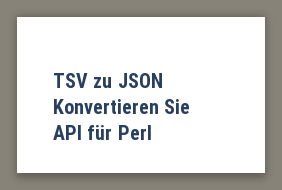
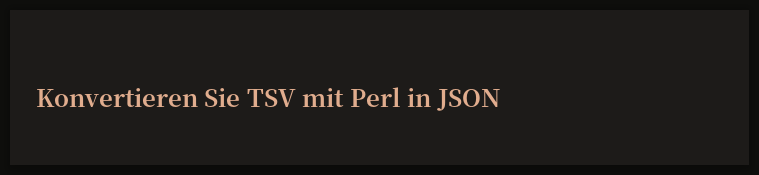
[53,73,163,88] [53,99,191,114] [53,125,152,140] TSV zu JSON Konvertieren Sie API für Perl -> [36,87,501,111] Konvertieren Sie TSV mit Perl in JSON

